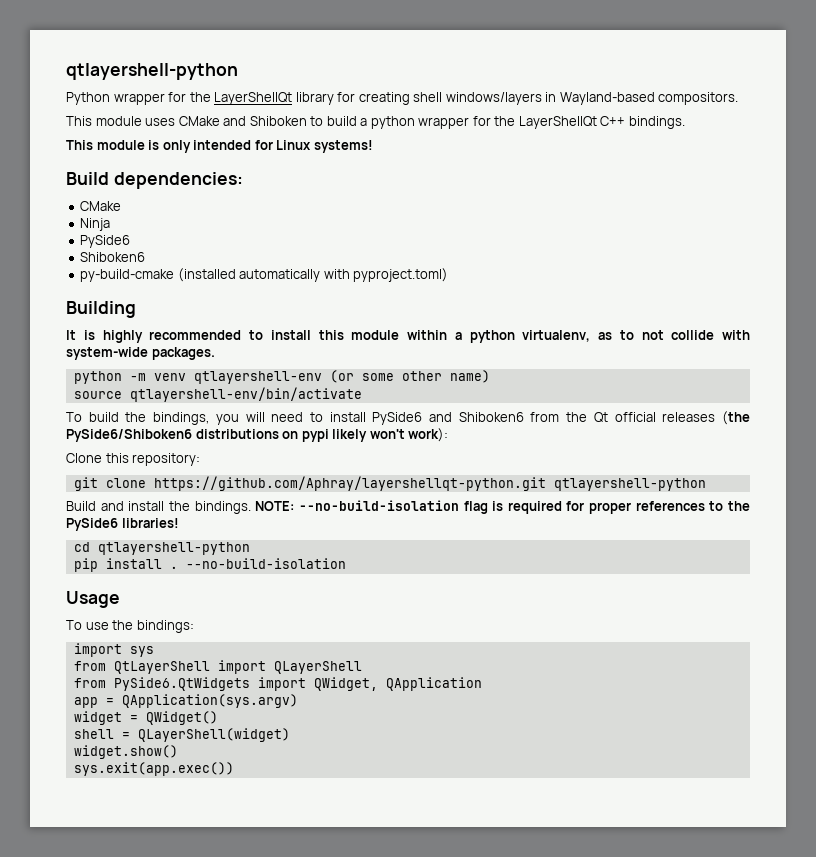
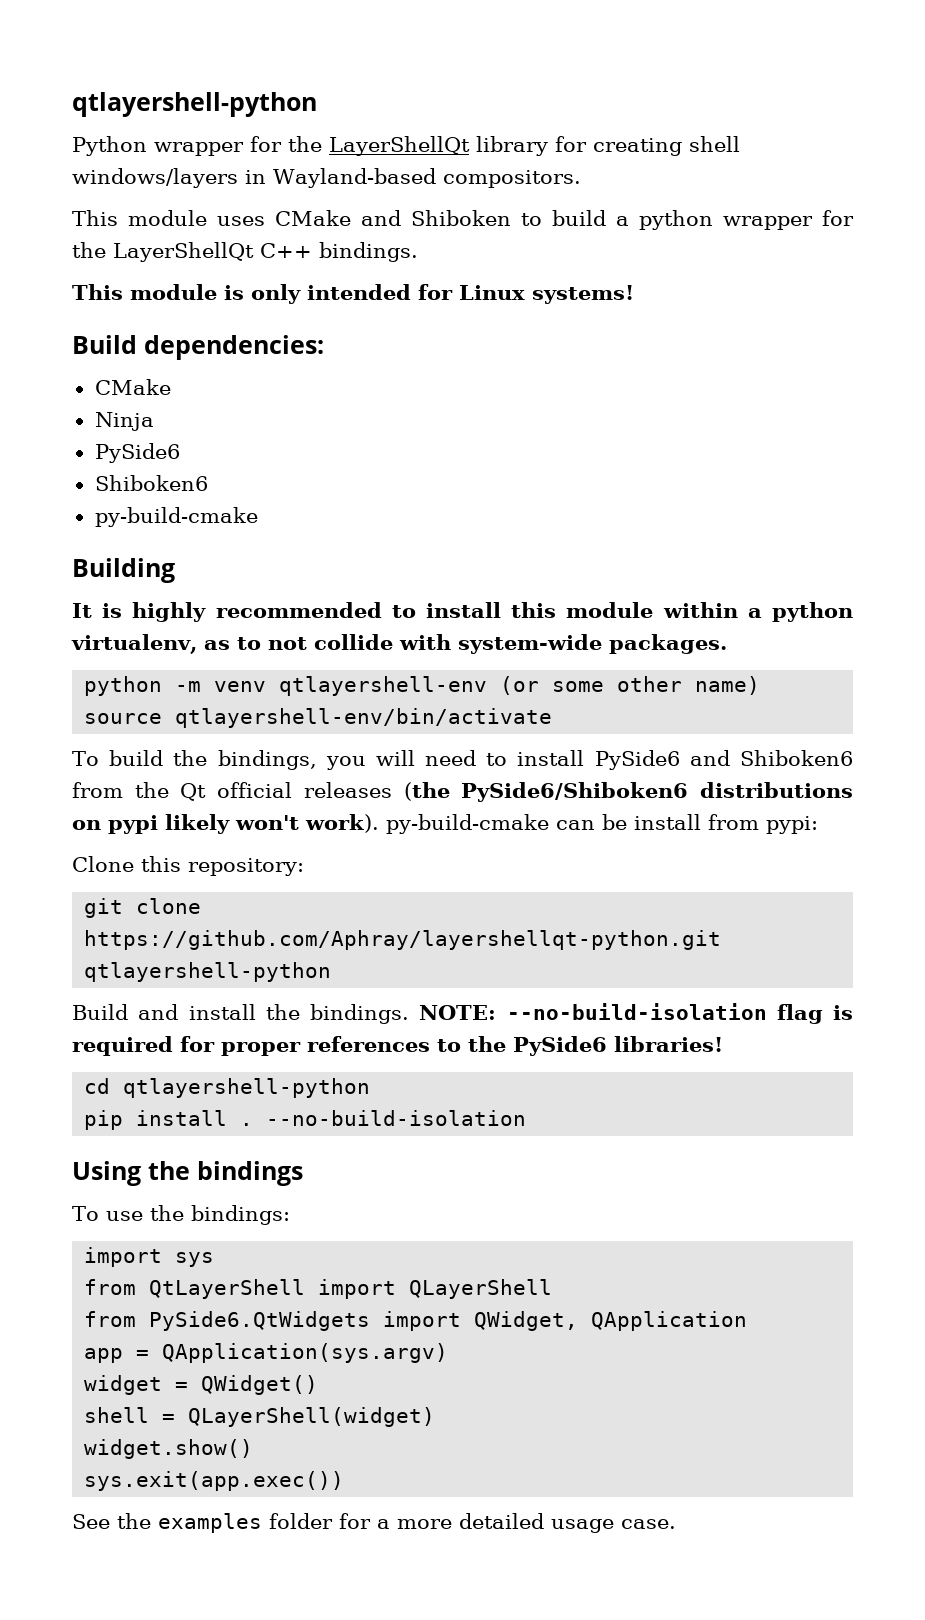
[177,268,449,282] (installed automatically with pyproject.toml) -> (258, 517) none
[408,428,449,442] work): -> [305,814,818,834] work). py-build-cmake can be install from pypi:
[66,591,120,608] Usage -> [72,1161,303,1186] Using the bindings
(234, 769) none -> [72,1513,676,1533] // See the examples folder for a more detailed usage case.

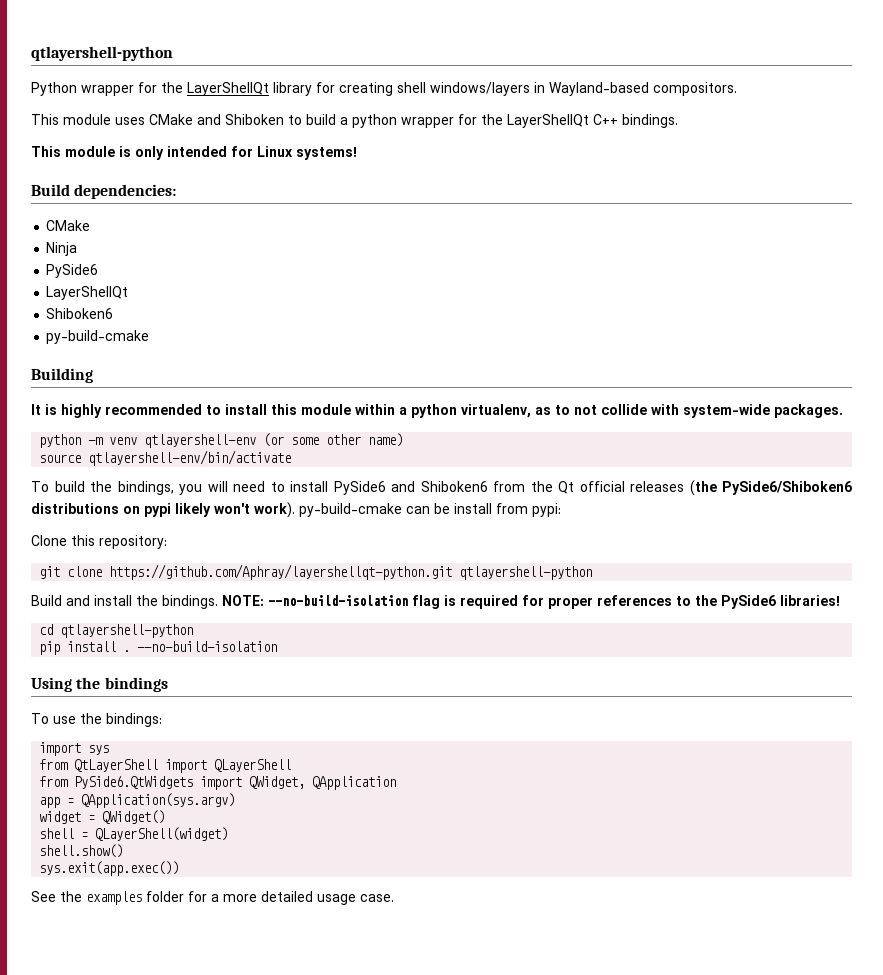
(180, 453) none -> [46,286,129,300] // LayerShellQt
[84,1439,254,1459] widget.show() -> [39,844,124,858] shell.show()

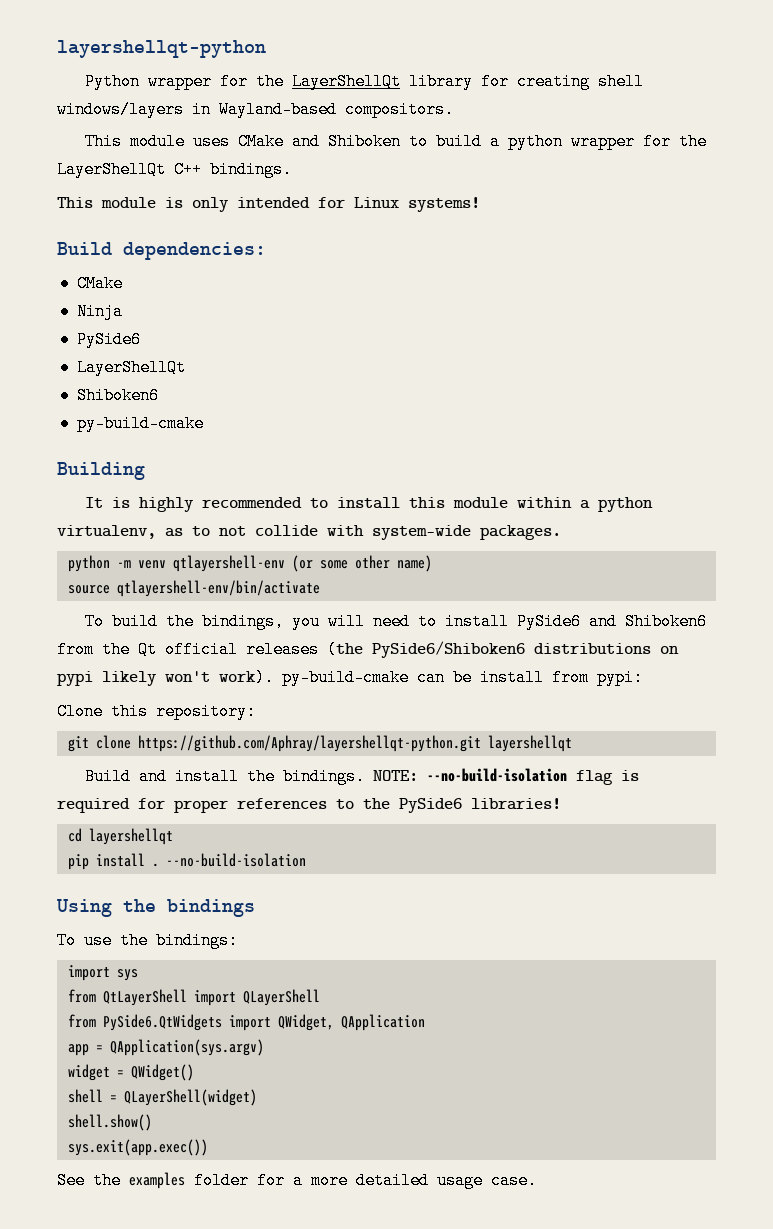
[31,46,173,61] qtlayershell-python -> [57,40,266,58] layershellqt-python
[459,566,593,580] qtlayershell-python -> [487,735,572,752] layershellqt
[60,624,194,638] qtlayershell-python -> [88,828,173,845] layershellqt

